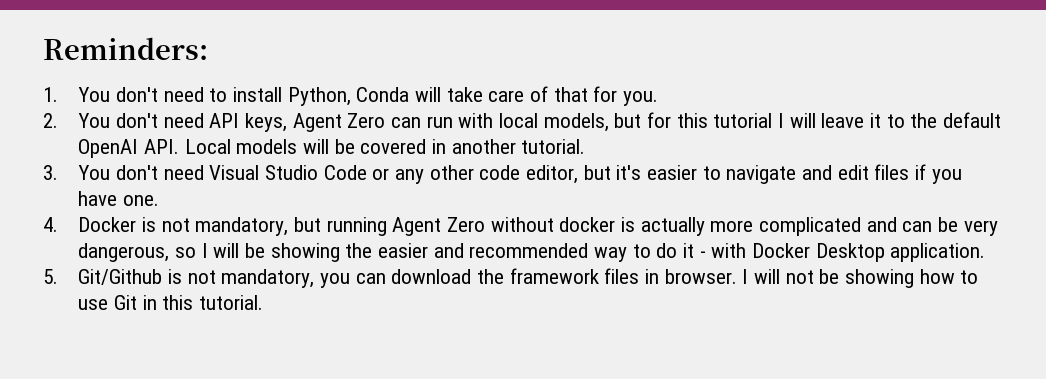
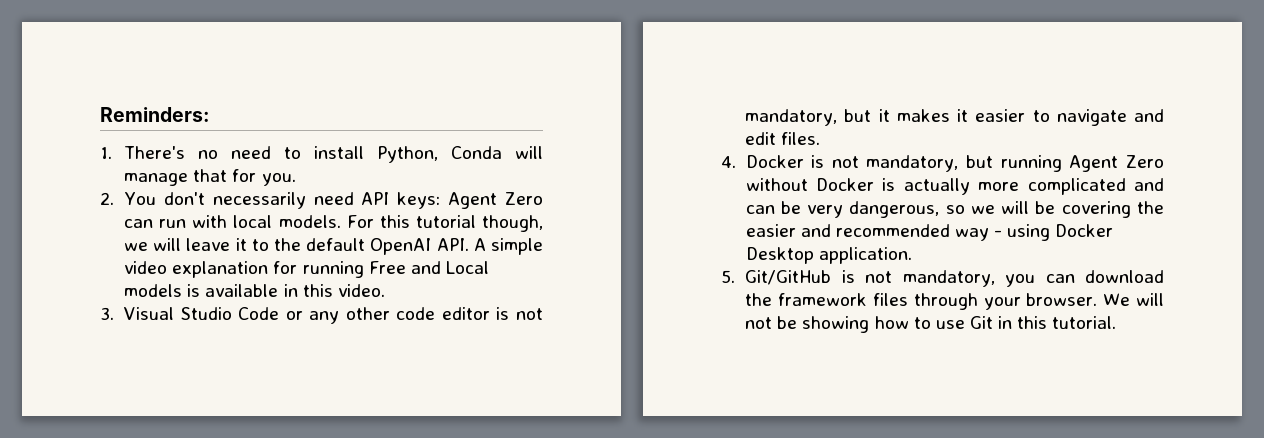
[78,87,158,102] You don't -> [124,146,219,159] There's no
[446,86,548,102] take care of -> [124,173,189,186] manage
(158, 120) none -> [212,192,306,209] necessarily
[244,113,287,132] keys, -> [397,192,441,209] keys:
[543,112,784,132] models, but for this tutorial I -> [278,215,543,232] [124,242,149,251] models. For this tutorial though, we
[184,139,586,154] [43,165,204,180] Local models will be covered in another tutorial. // 3. You don't need -> [473,238,543,255] [124,261,489,278] [124,284,385,297] [100,307,114,320] A simple video explanation for running Free and Local models is available in this video. // 3.
[525,165,642,184] editor, but it's -> [441,307,543,320] [745,109,969,126] editor is not mandatory, but it makes it
[874,164,962,184] [78,191,159,206] files if you have one. -> [781,132,821,145] files.
[559,217,616,232] docker -> [815,178,874,191] Docker
[201,243,340,262] I will be showing -> [970,201,1131,218] we will be covering
[632,243,747,258] to do it - with -> [994,224,1051,241] - using
[78,269,163,285] Git/Github -> [745,270,832,285] Git/GitHub
[644,269,749,284] in browser. I -> [913,293,1131,310] through your browser. We

